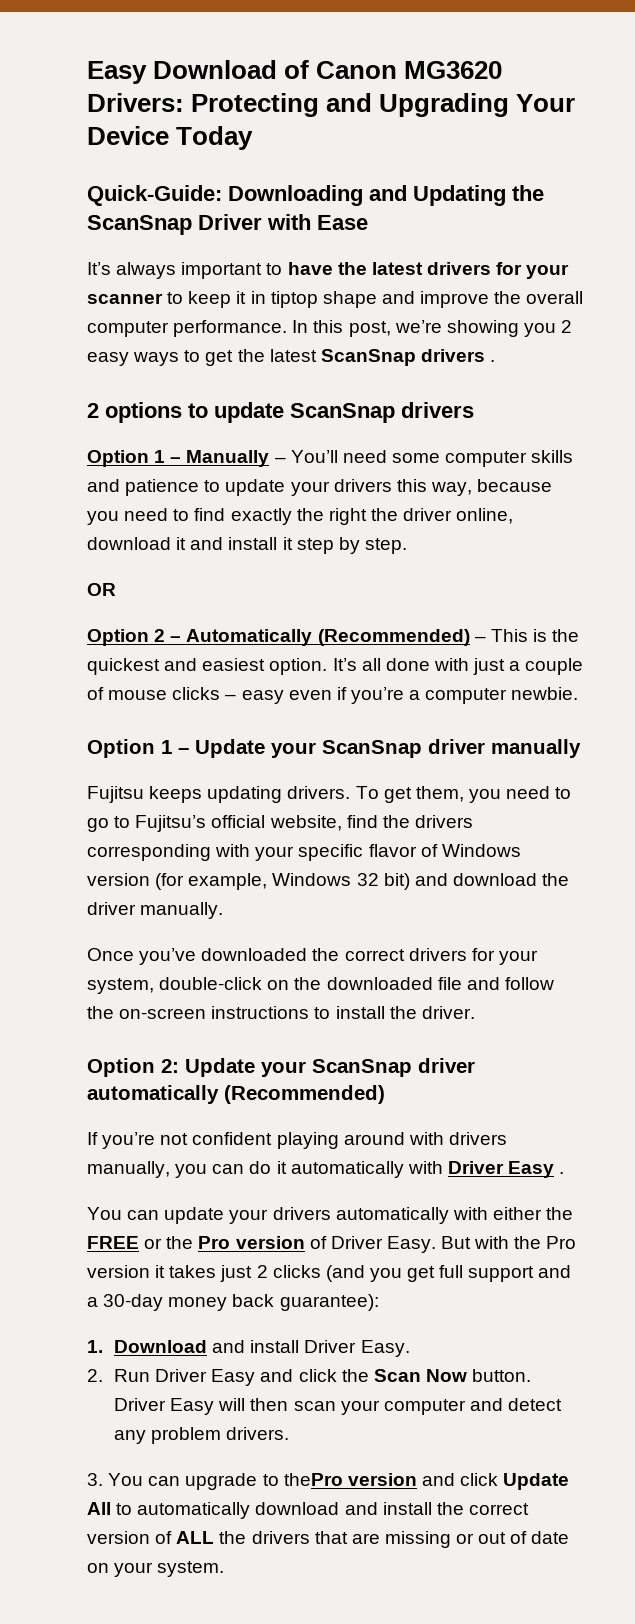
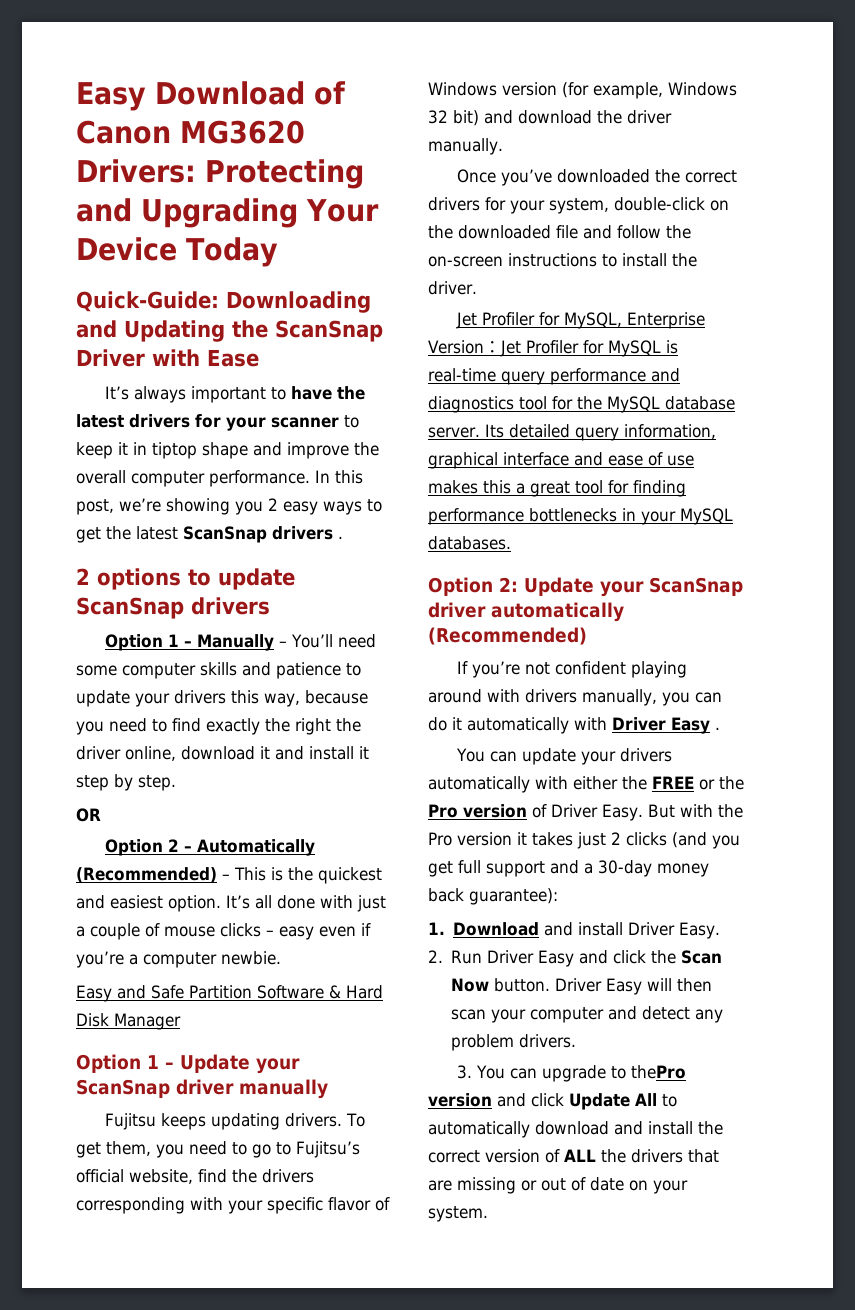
(579, 693) none -> [76,985,383,1002] [76,1013,181,1030] // Easy and Safe Partition Software & Hard Disk Manager
(475, 1012) none -> [455,312,705,329] [428,340,678,357] [428,368,680,385] [428,396,735,413] [428,424,716,441] [428,452,694,469] [428,480,686,497] [428,508,733,525] [428,536,511,550] // Jet Profiler for MySQL, Enterprise Version：Jet Profiler for MySQL is real-time query performance and diagnostics tool for the MySQL database server. Its detailed query information, graphical interface and ease of use makes this a great tool for finding performance bottlenecks in your MySQL databases.

